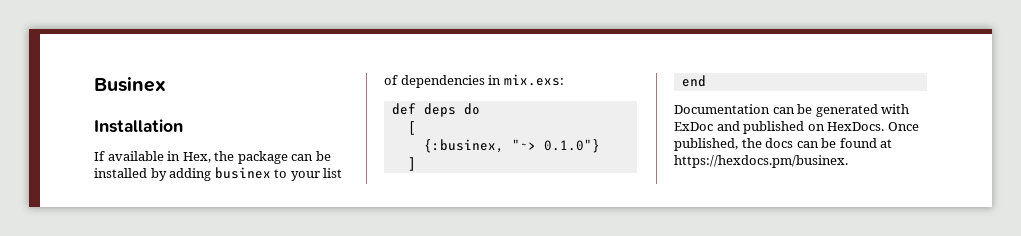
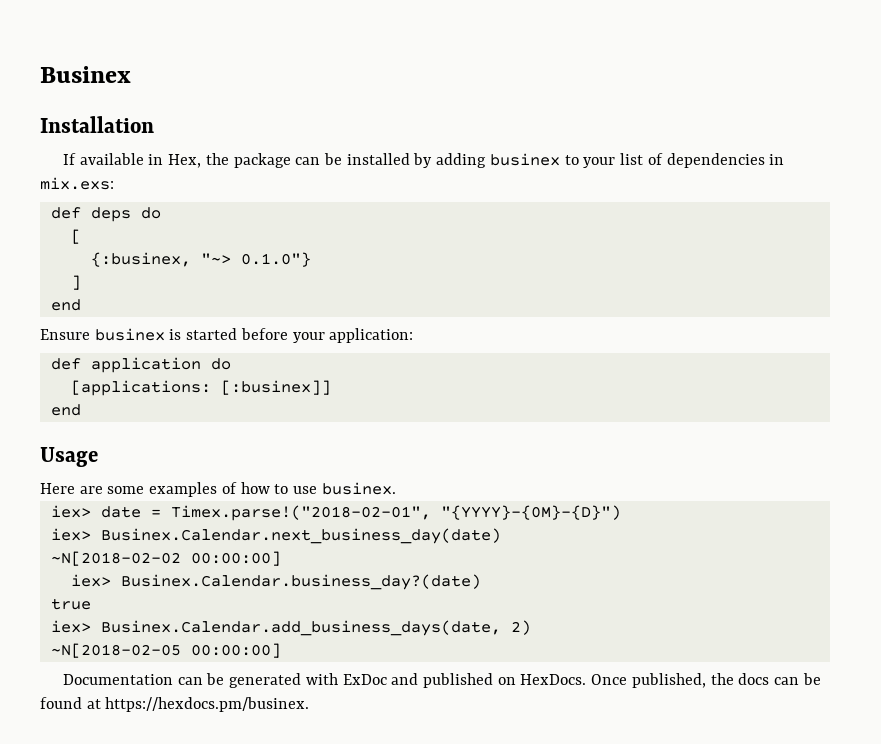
(706, 81) none -> [40,328,414,343] [50,357,231,373] [70,380,331,396] [50,404,81,416] [40,447,98,467] [40,482,396,497] [50,505,621,521] [50,528,501,544] [50,551,281,566] [70,574,481,590] [50,598,91,610] [50,620,531,636] [50,643,281,658] // Ensure businex is started before your application: // def application do // [applications: [:businex]] // end // Usage // Here are some examples of how to use businex. // iex> date = Timex.parse!("2018-02-01", "{YYYY}-{0M}-{D}") // iex> Businex.Calendar.next_business_day(date) // ~N[2018-02-02 00:00:00] // iex> Businex.Calendar.business_day?(date) // true // iex> Businex.Calendar.add_business_days(date, 2) // ~N[2018-02-05 00:00:00]

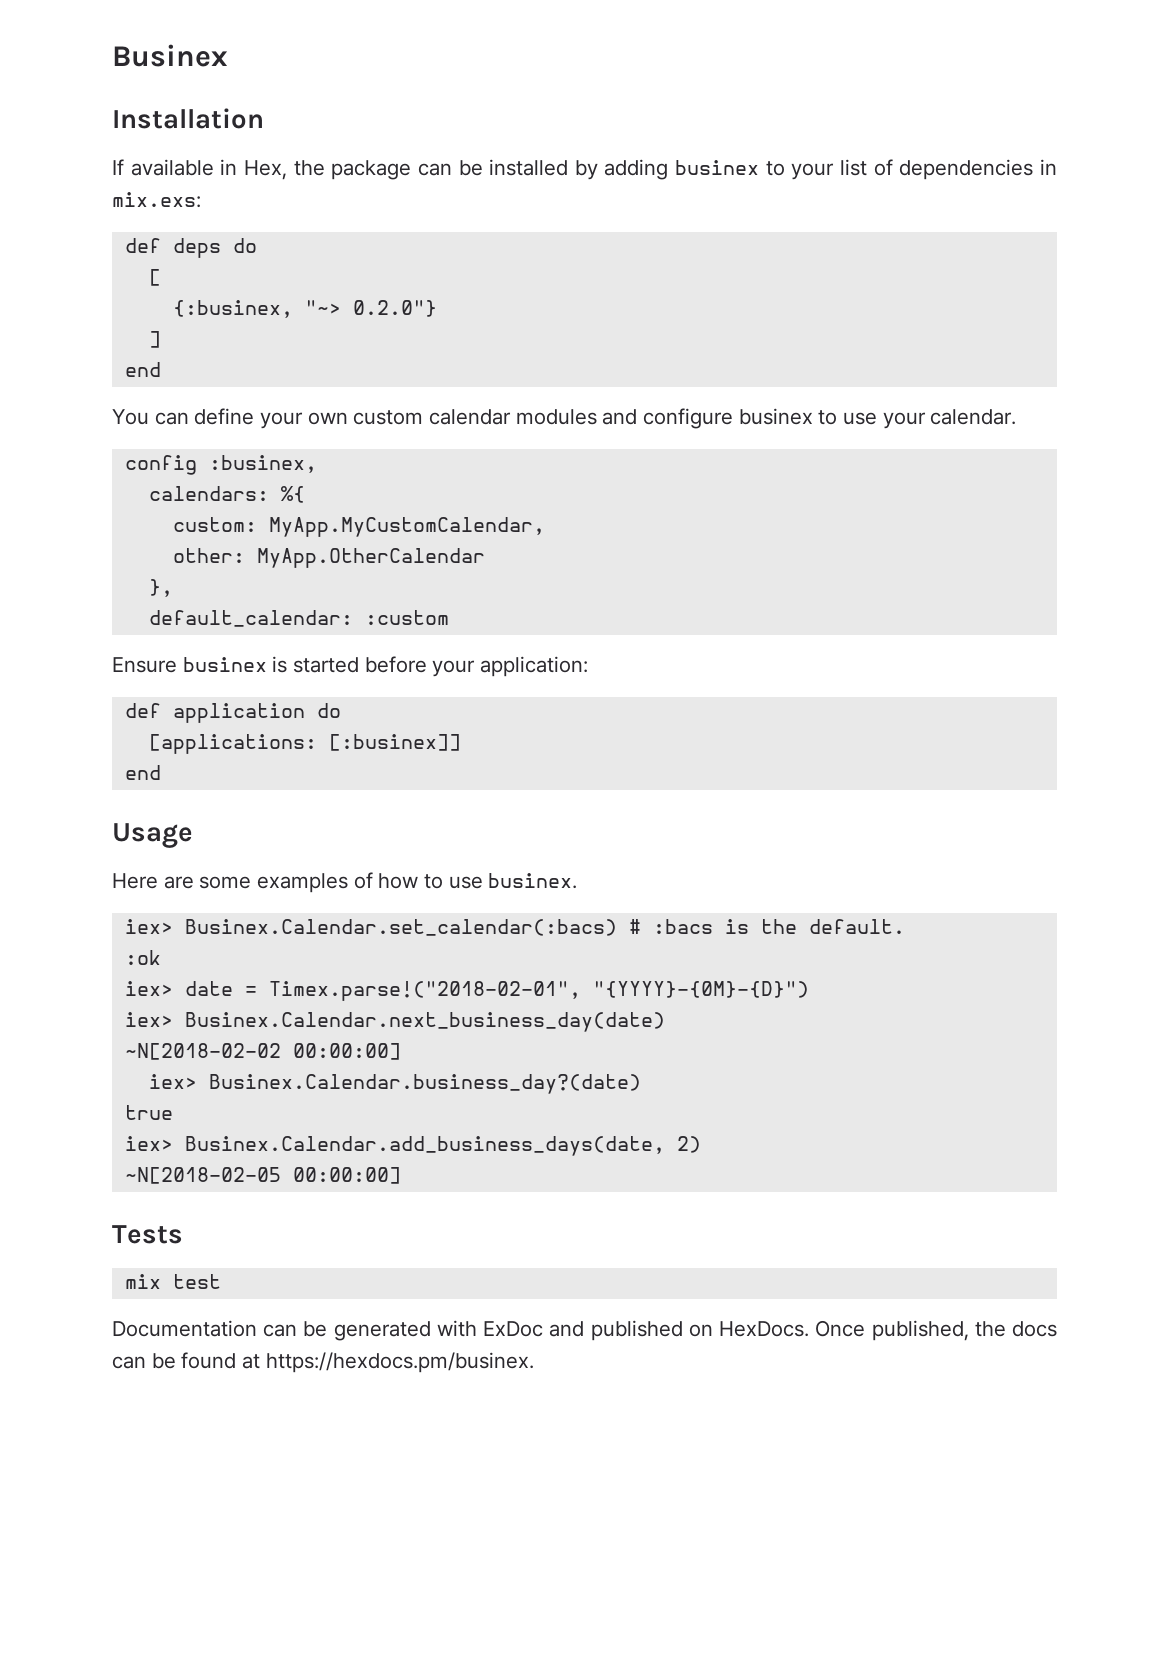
[240,252,311,267] 0.1.0"} -> [352,300,437,317] 0.2.0"}
(81, 305) none -> [112,408,1017,429] [124,455,317,475] [148,486,305,503] [172,517,545,537] [172,548,485,568] [148,579,173,597] [148,610,449,627] // You can define your own custom calendar modules and configure businex to use your calendar. // config :businex, // calendars: %{ // custom: MyApp.MyCustomCalendar, // other: MyApp.OtherCalendar // }, // default_calendar: :custom
(396, 488) none -> [124,919,905,936] [124,950,161,965] // iex> Businex.Calendar.set_calendar(:bacs) # :bacs is the default. // :ok
(281, 650) none -> [112,1225,183,1244] [124,1274,221,1289] // Tests // mix test

